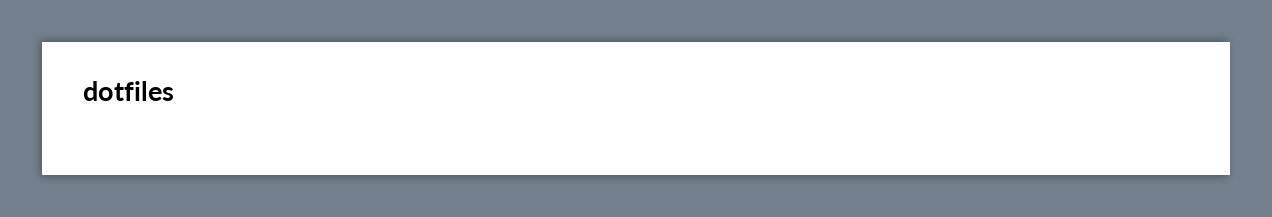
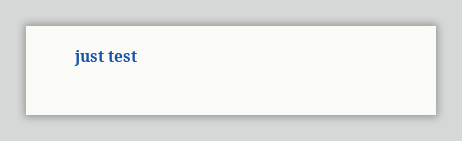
[83,81,174,101] dotfiles -> [74,50,138,66] just test

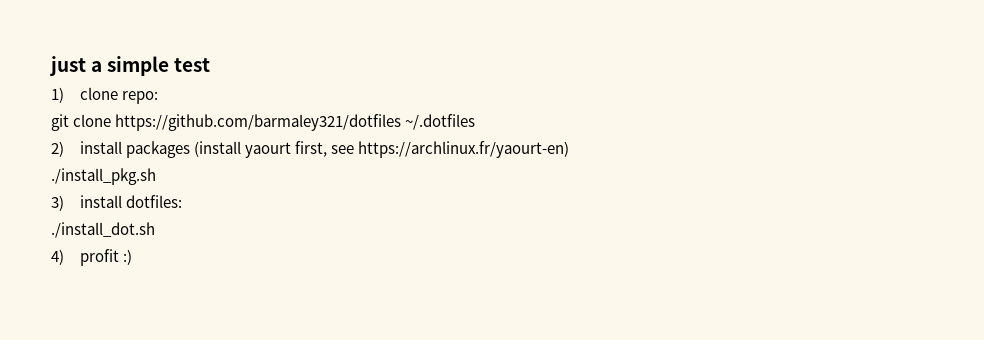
(104, 58) none -> [91,56,170,76] a simple
(138, 56) none -> [51,87,158,104] [51,114,476,131] [51,141,569,158] [51,168,156,185] [51,195,182,211] [51,222,155,238] [51,249,132,266] // 1) clone repo: // git clone https://github.com/barmaley321/dotfiles ~/.dotfiles // 2) install packages (install yaourt first, see https://archlinux.fr/yaourt-en) // ./install_pkg.sh // 3) install dotfiles: // ./install_dot.sh // 4) profit :)

